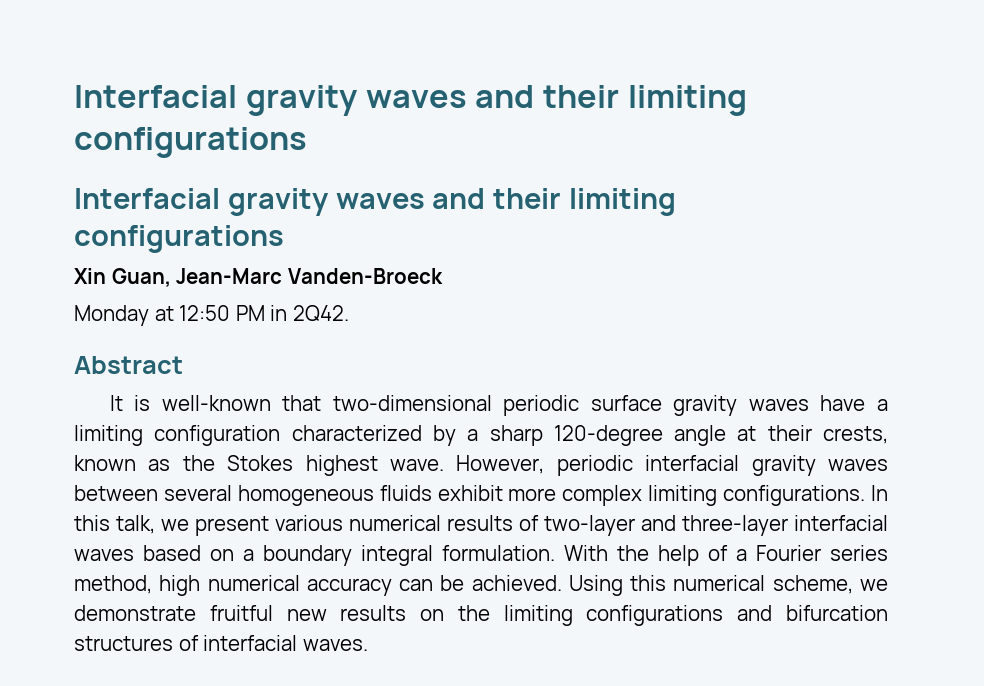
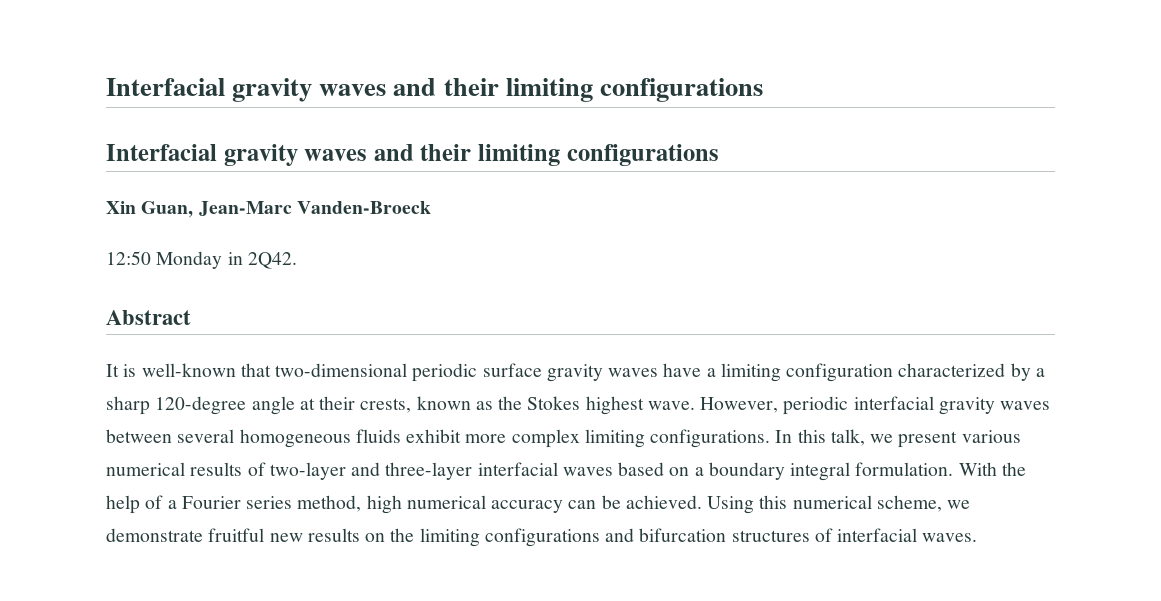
[74,305,265,326] Monday at 12:50 PM -> [106,251,223,269] 12:50 Monday

